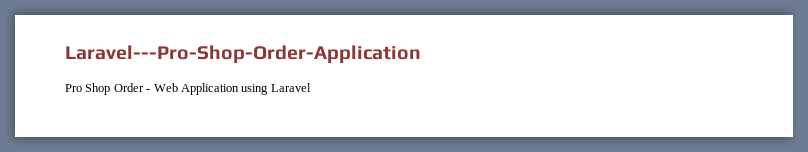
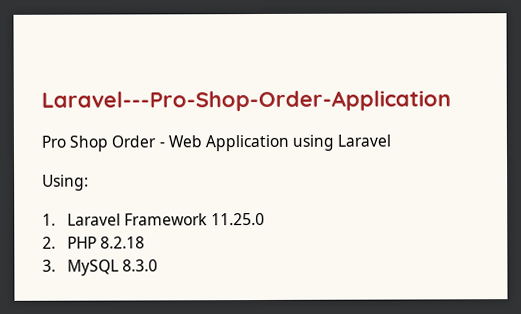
(311, 87) none -> [42,174,89,191] [42,212,265,226] [42,236,146,249] [42,259,159,276] // Using: // 1. Laravel Framework 11.25.0 // 2. PHP 8.2.18 // 3. MySQL 8.3.0

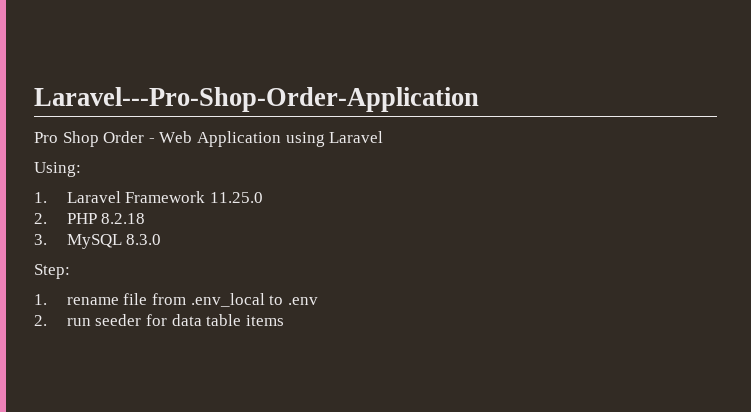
(159, 265) none -> [34,264,70,279] [34,293,318,307] [34,314,284,326] // Step: // 1. rename file from .env_local to .env // 2. run seeder for data table items

